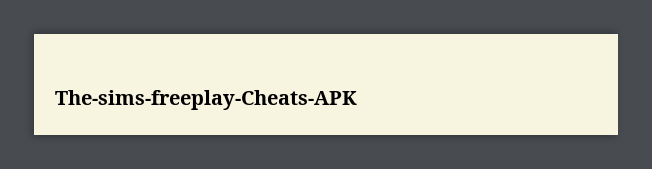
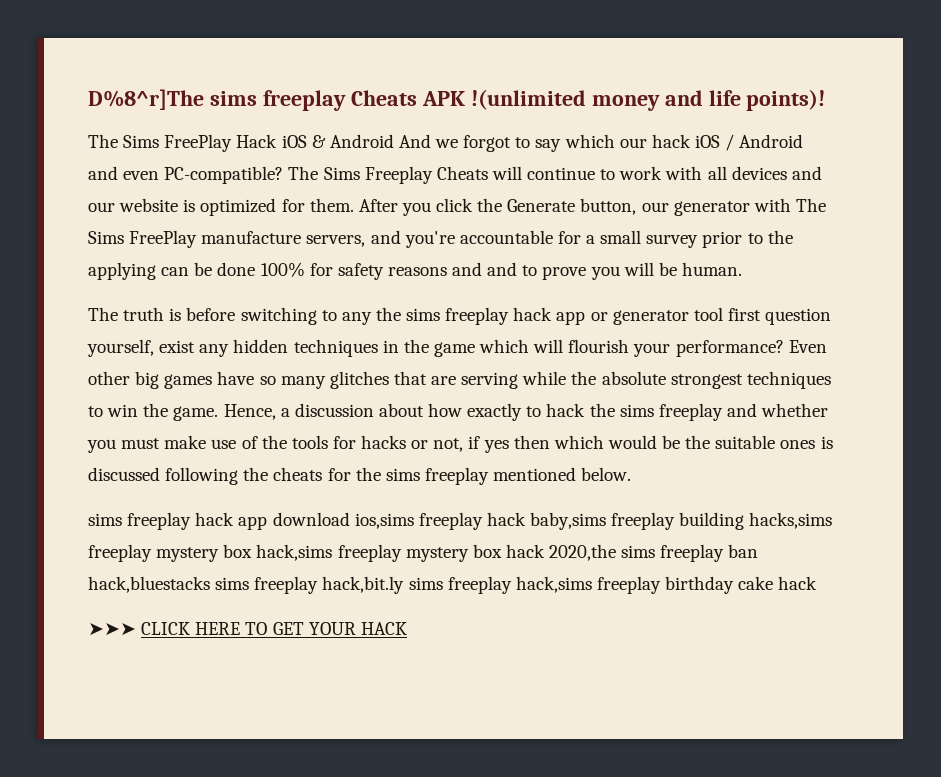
[55,90,357,110] The-sims-freeplay-Cheats-APK -> [88,89,826,111] [88,134,804,152] [88,166,822,184] [88,198,826,216] [88,230,793,248] [88,262,742,280] [88,307,832,325] [87,339,827,357] [88,371,831,389] [88,403,829,421] [87,435,833,453] [88,467,632,485] [88,512,833,530] [88,544,759,562] [88,576,818,594] [88,622,407,636] D%8^r]The sims freeplay Cheats APK !(unlimited money and life points)! // The Sims FreePlay Hack iOS & Android And we forgot to say which our hack iOS / Android and even PC-compatible? The Sims Freeplay Cheats will continue to work with all devices and our website is optimized for them. After you click the Generate button, our generator with The Sims FreePlay manufacture servers, and you're accountable for a small survey prior to the applying can be done 100% for safety reasons and and to prove you will be human. // The truth is before switching to any the sims freeplay hack app or generator tool first question yourself, exist any hidden techniques in the game which will flourish your performance? Even other big games have so many glitches that are serving while the absolute strongest techniques to win the game. Hence, a discussion about how exactly to hack the sims freeplay and whether you must make use of the tools for hacks or not, if yes then which would be the suitable ones is discussed following the cheats for the sims freeplay mentioned below. // sims freeplay hack app download ios,sims freeplay hack baby,sims freeplay building hacks,sims freeplay mystery box hack,sims freeplay mystery box hack 2020,the sims freeplay ban hack,bluestacks sims freeplay hack,bit.ly sims freeplay hack,sims freeplay birthday cake hack // ➤➤➤ CLICK HERE TO GET YOUR HACK

